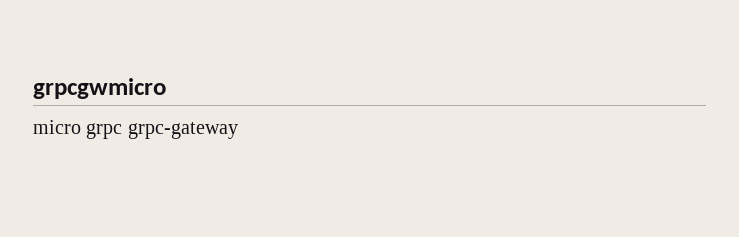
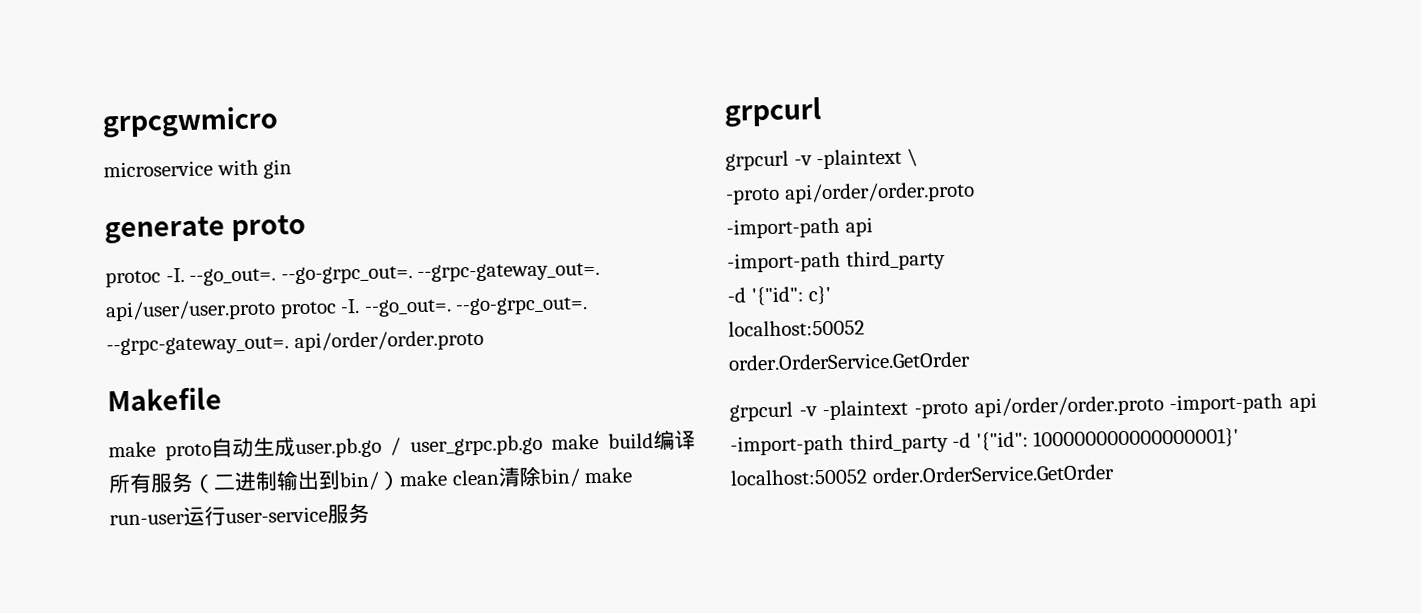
[33,120,238,139] micro grpc grpc-gateway -> [103,159,293,179] [104,213,307,244] [105,261,601,288] [105,296,589,322] [106,329,484,356] [107,387,222,412] [108,429,697,461] [108,465,633,494] [109,502,370,527] [724,97,822,127] [725,148,918,171] [725,181,975,205] [726,217,873,239] [727,249,946,273] [727,285,832,306] [728,319,865,337] [728,351,971,371] [729,392,1317,422] [730,427,1240,456] [730,464,1115,486] microservice with gin // generate proto // protoc -I. --go_out=. --go-grpc_out=. --grpc-gateway_out=. api/user/user.proto protoc -I. --go_out=. --go-grpc_out=. --grpc-gateway_out=. api/order/order.proto // Makefile // make proto自动生成user.pb.go / user_grpc.pb.go make build编译所有服务（二进制输出到bin/）make clean清除bin/ make run-user运行user-service服务 // grpcurl // grpcurl -v -plaintext \ // -proto api/order/order.proto // -import-path api // -import-path third_party // -d '{"id": c}' // localhost:50052 // order.OrderService.GetOrder // grpcurl -v -plaintext -proto api/order/order.proto -import-path api -import-path third_party -d '{"id": 100000000000000001}' localhost:50052 order.OrderService.GetOrder

